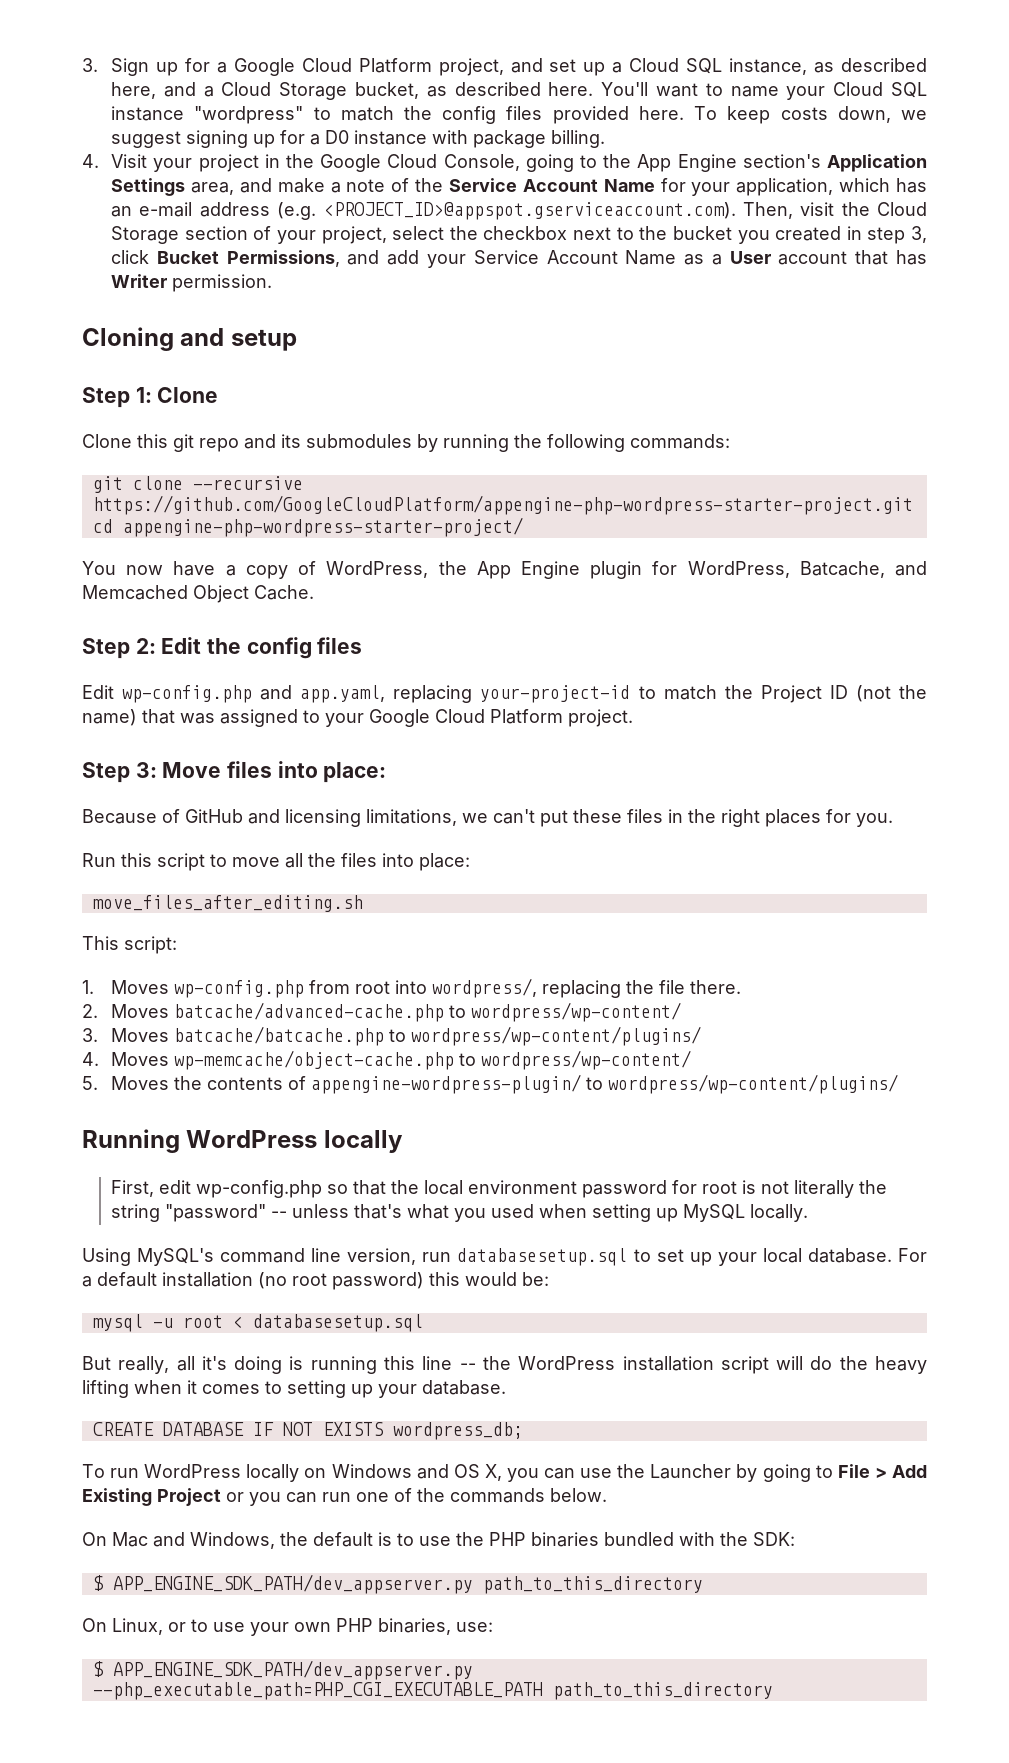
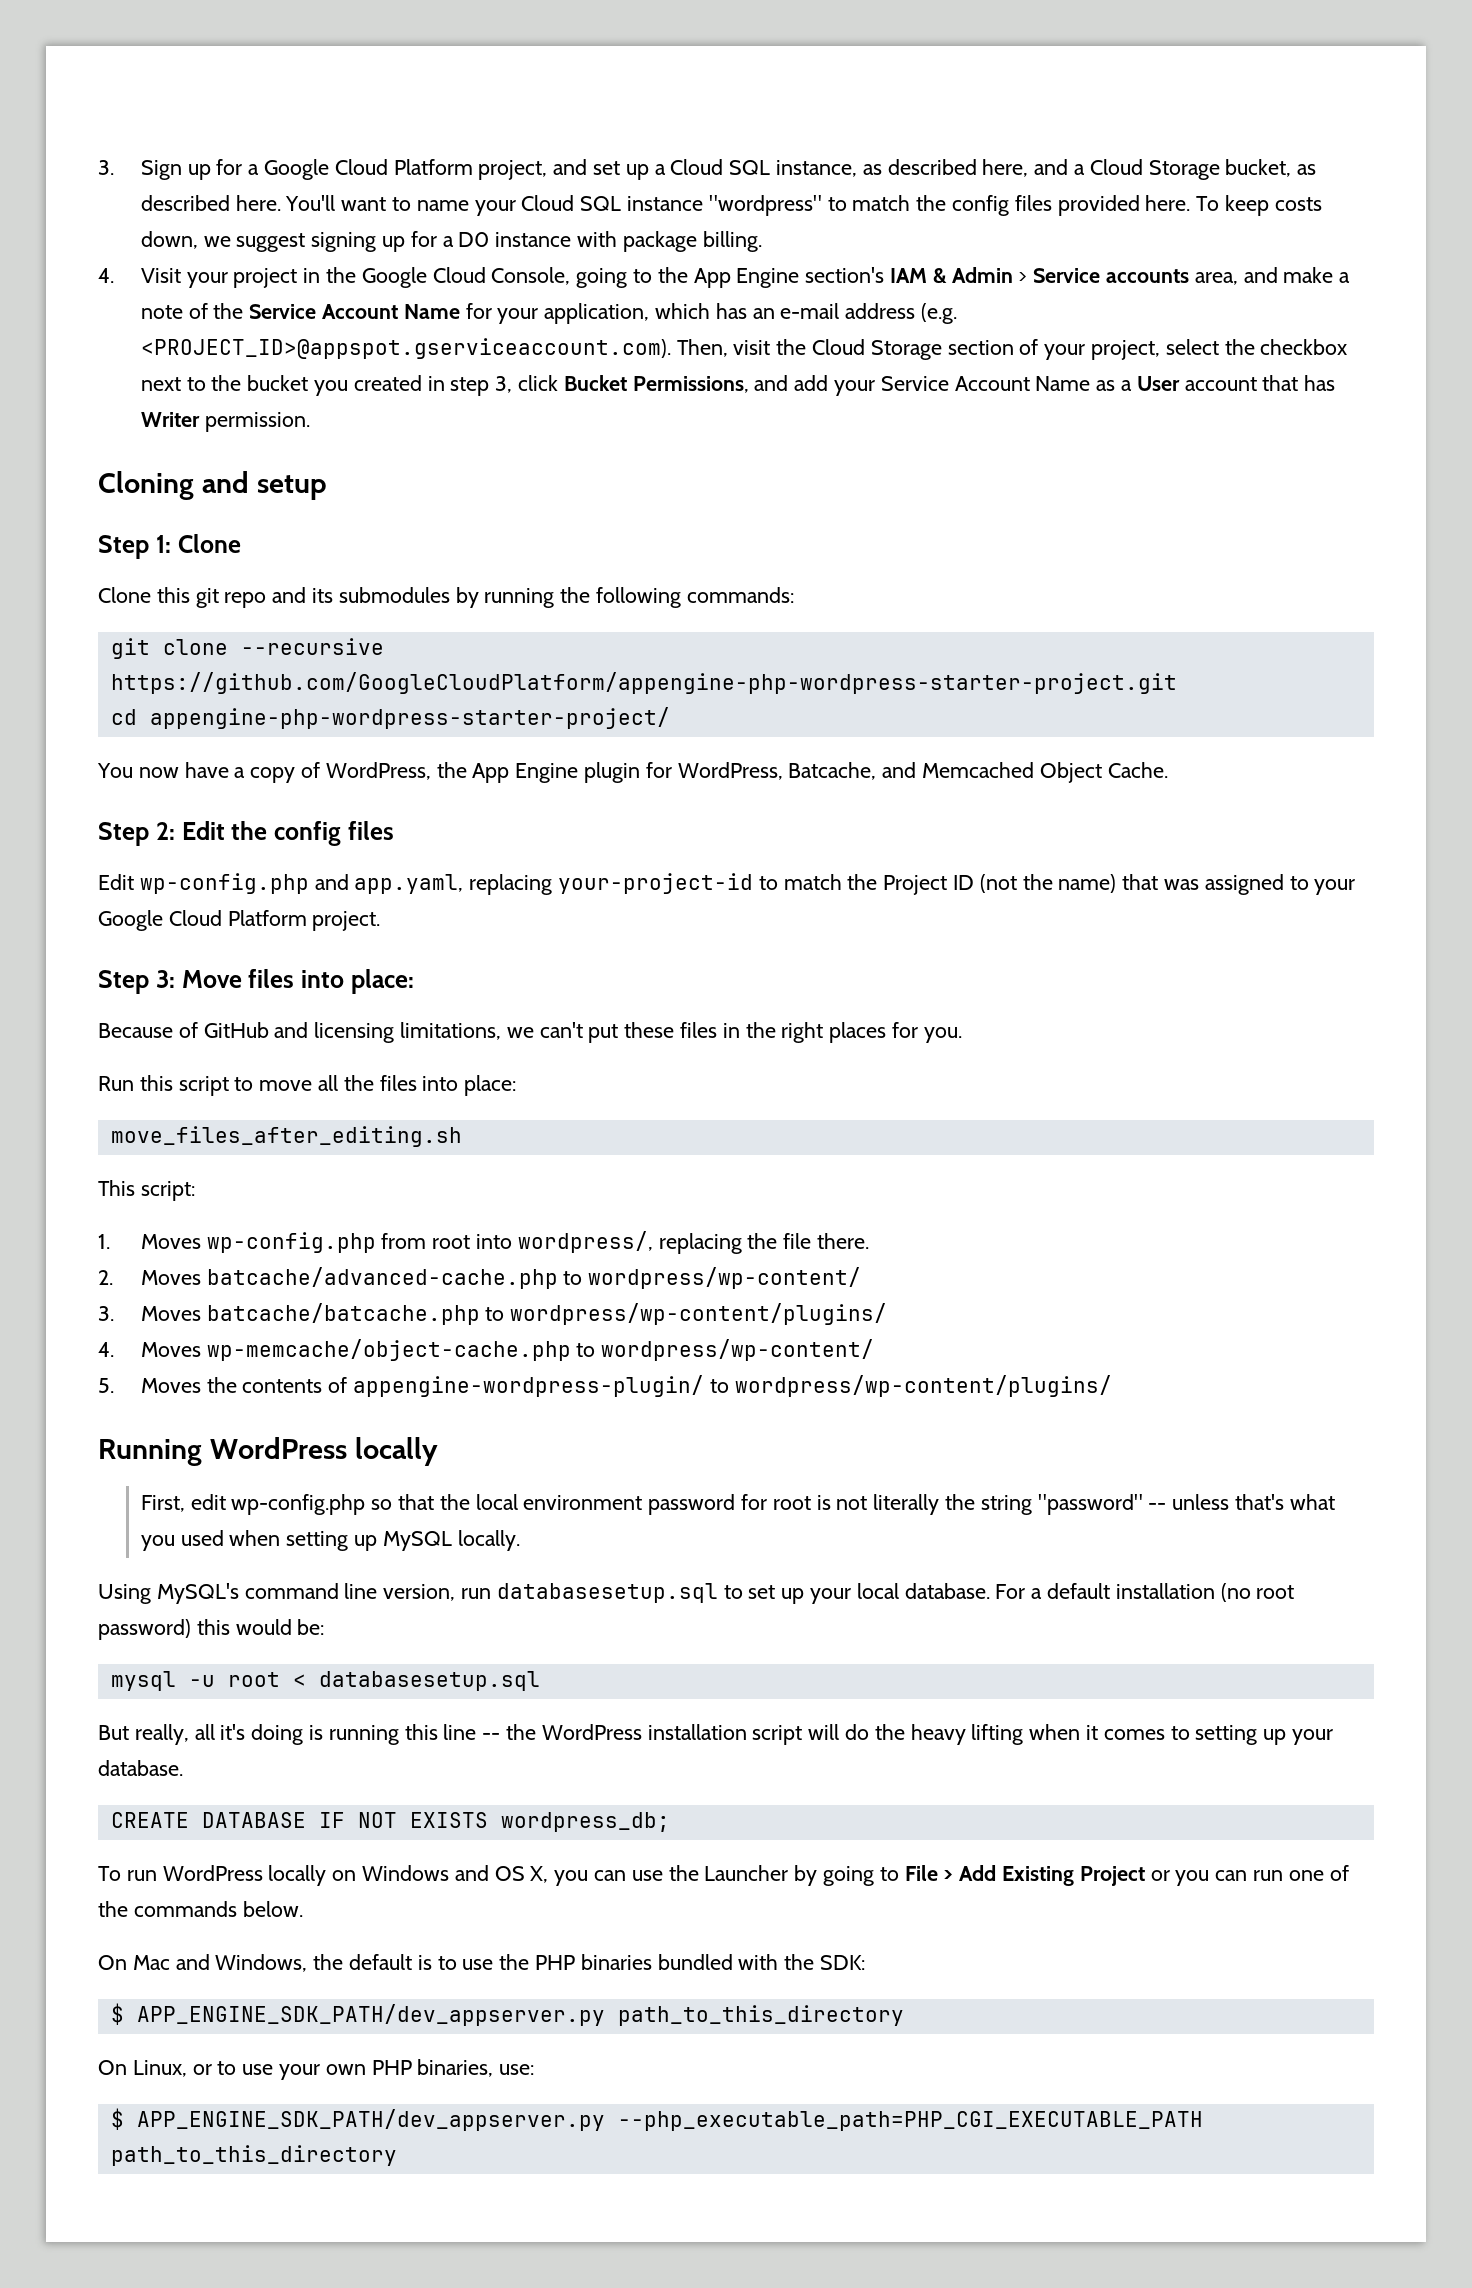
[827,154,928,172] [111,178,186,196] Application Settings -> [889,267,1190,284] IAM & Admin > Service accounts

